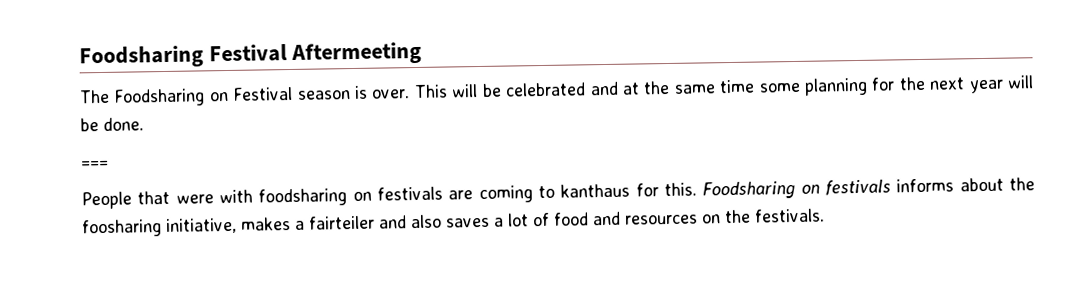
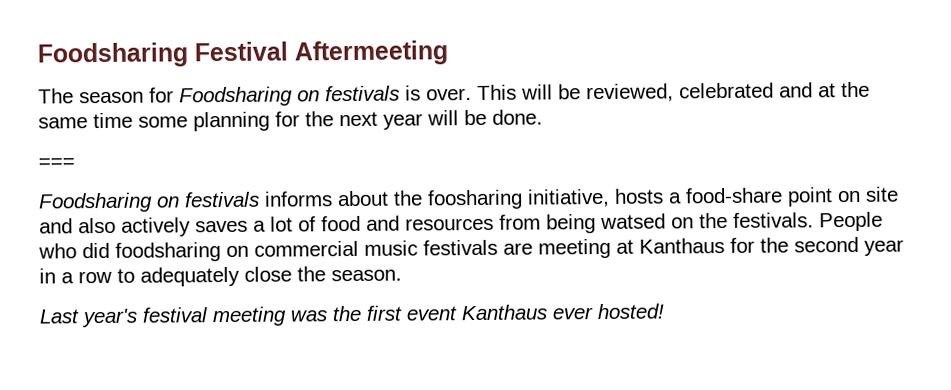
[113,86,351,107] Foodsharing on Festival season -> [79,85,400,107] season for Foodsharing on festivals
(502, 90) none -> [586,83,674,103] reviewed,
[81,182,697,210] People that were with foodsharing on festivals are coming to kanthaus for this. -> (75, 163) none
[241,215,375,231] makes a fairteiler -> [614,186,899,207] hosts a food-share point on site
(442, 221) none -> [121,217,191,237] actively
[702,208,825,224] on the festivals. -> [499,211,883,234] [38,236,904,262] [39,266,402,287] [39,303,664,328] from being watsed on the festivals. People who did foodsharing on commercial music festivals are meeting at Kanthaus for the second year in a row to adequately close the season. // Last year's festival meeting was the first event Kanthaus ever hosted!

